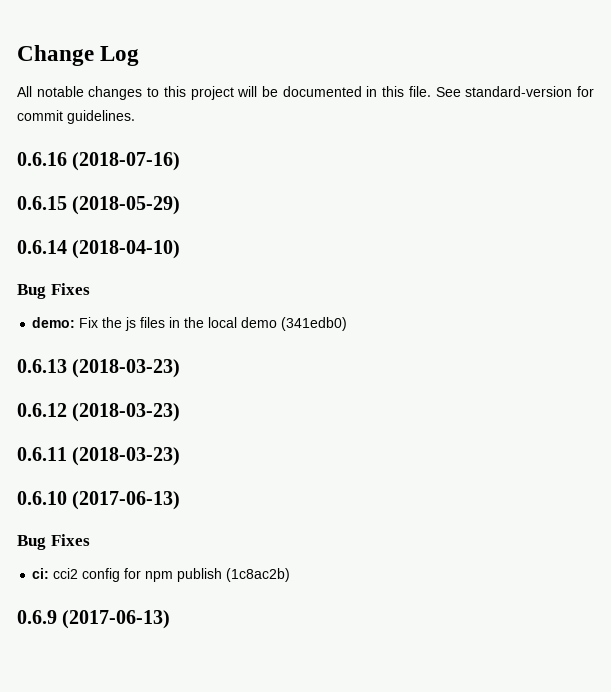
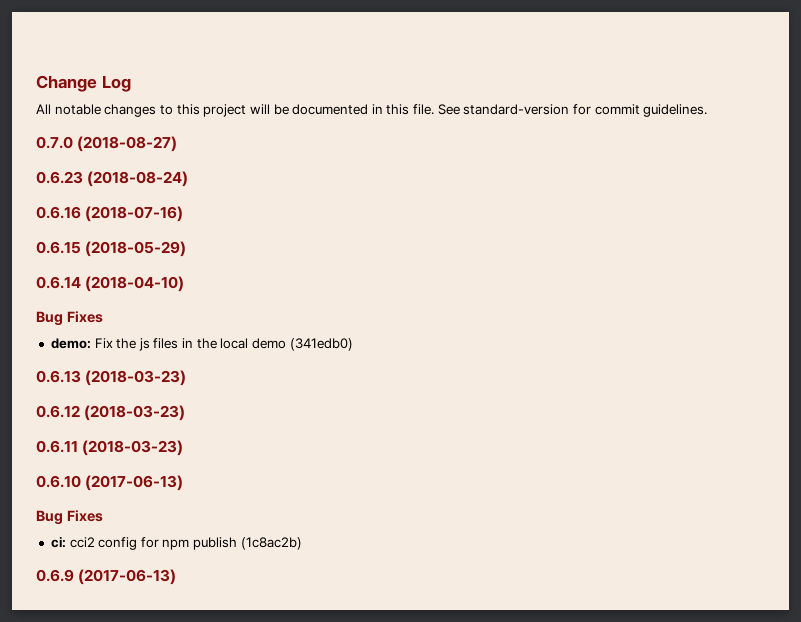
(135, 117) none -> [36,136,178,152] [36,171,189,187] // 0.7.0 (2018-08-27) // 0.6.23 (2018-08-24)

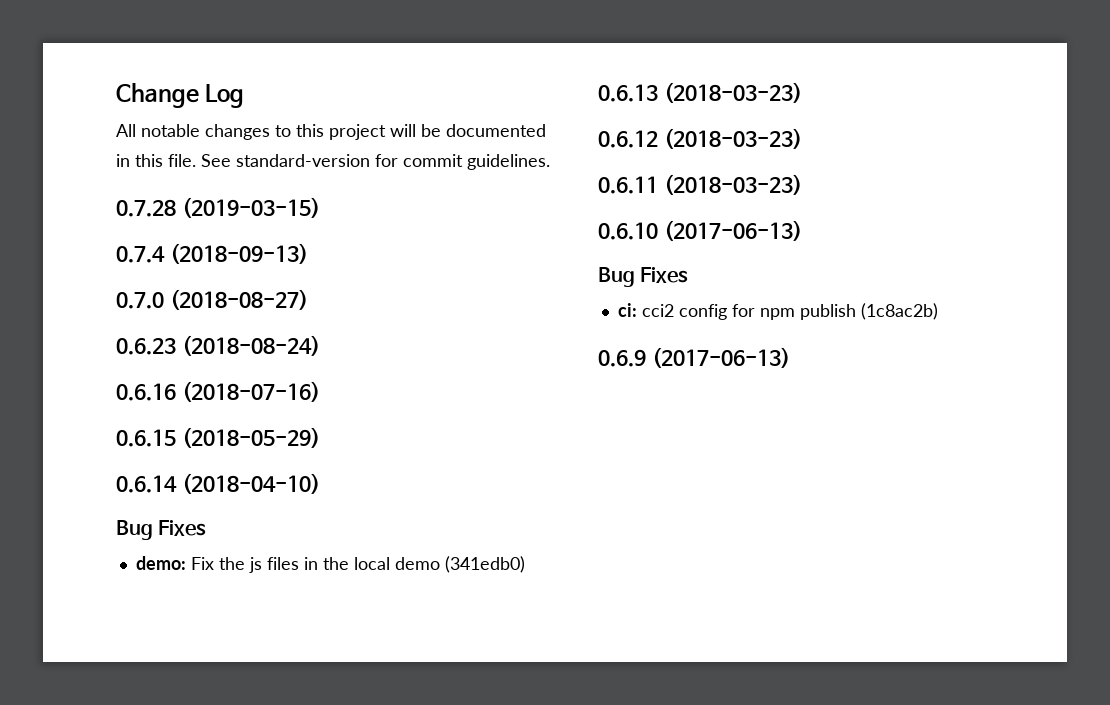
(708, 110) none -> [116,197,320,218] [116,243,308,264] // 0.7.28 (2019-03-15) // 0.7.4 (2018-09-13)

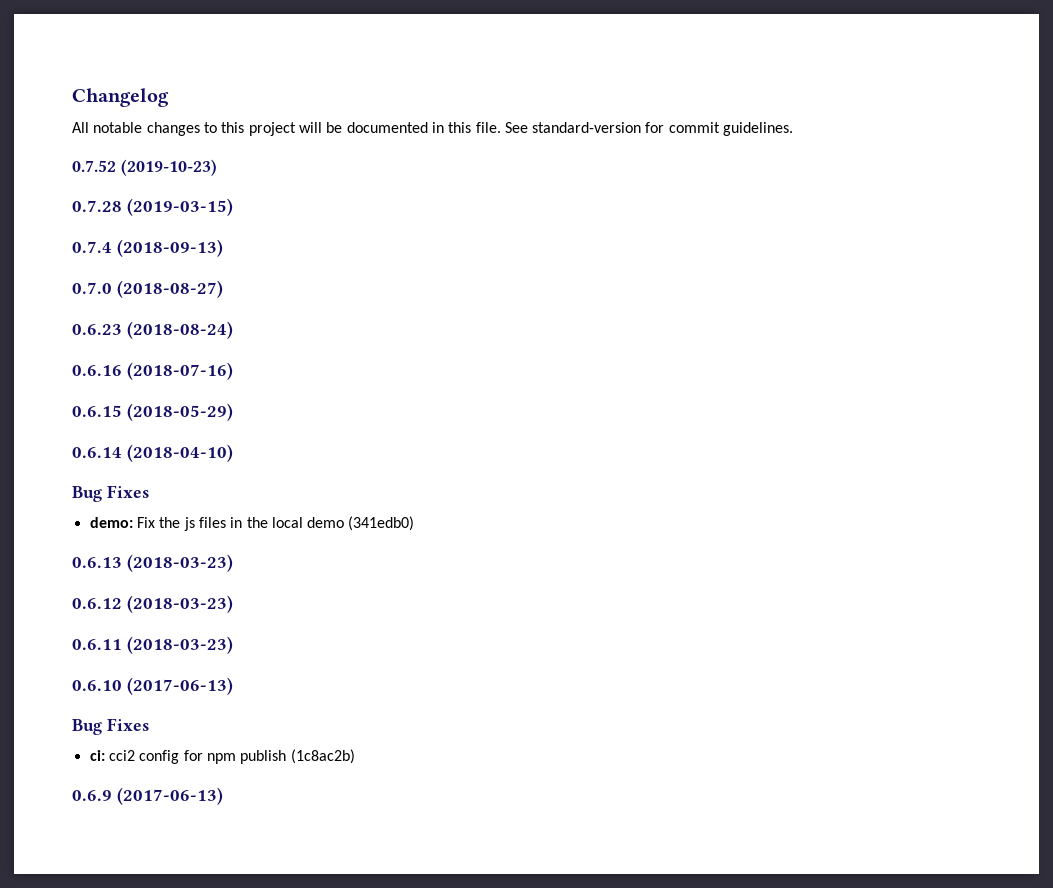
[116,83,245,108] Change Log -> [72,88,169,107] Changelog
(550, 162) none -> [72,159,217,176] // 0.7.52 (2019-10-23)

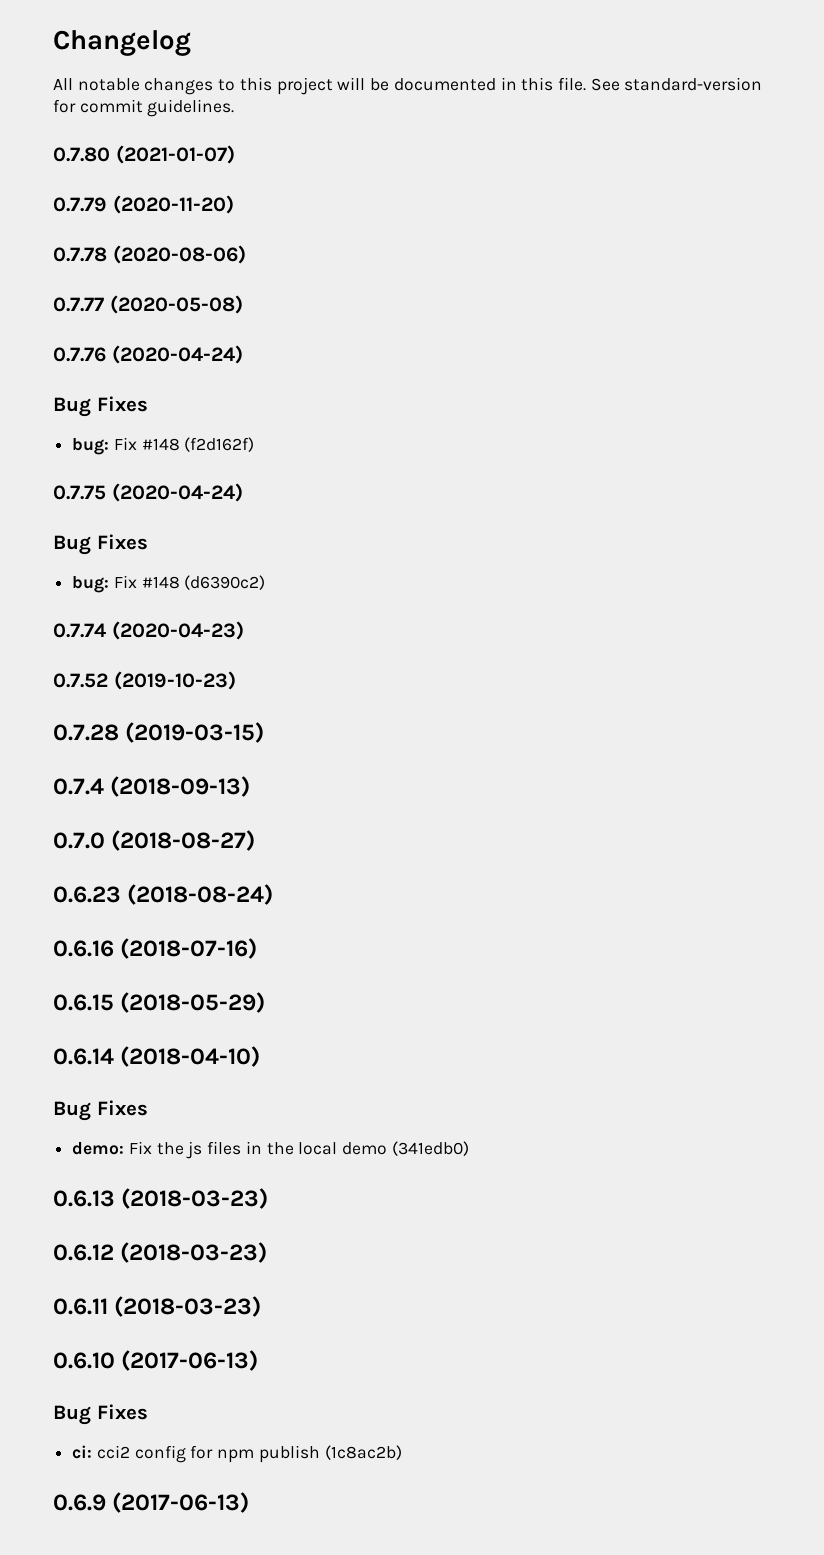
(794, 129) none -> [53,145,235,164] [53,195,234,214] [53,245,246,264] [53,295,243,314] [53,345,243,364] [53,396,148,417] [72,437,255,455] [53,483,243,502] [53,534,148,555] [72,575,266,593] [53,621,244,640] // 0.7.80 (2021-01-07) // 0.7.79 (2020-11-20) // 0.7.78 (2020-08-06) // 0.7.77 (2020-05-08) // 0.7.76 (2020-04-24) // Bug Fixes // bug: Fix #148 (f2d162f) // 0.7.75 (2020-04-24) // Bug Fixes // bug: Fix #148 (d6390c2) // 0.7.74 (2020-04-23)

